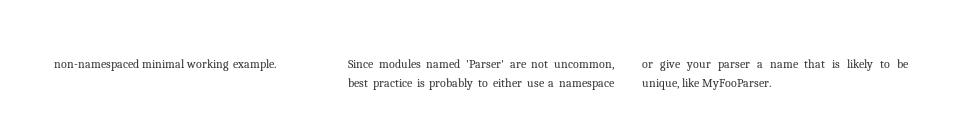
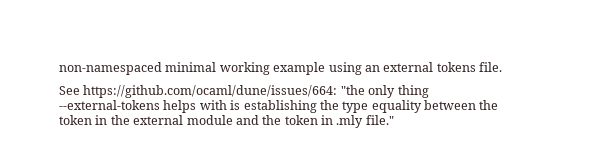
[232,59,276,71] [348,59,614,70] [348,78,615,90] [642,59,909,71] [642,78,772,90] example. // Since modules named 'Parser' are not uncommon, best practice is probably to either use a namespace or give your parser a name that is likely to be unique, like MyFooParser. -> [273,62,502,75] [59,85,429,98] [59,100,499,113] [59,115,394,128] example using an external tokens file. // See https://github.com/ocaml/dune/issues/664: "the only thing --external-tokens helps with is establishing the type equality between the token in the external module and the token in .mly file."

